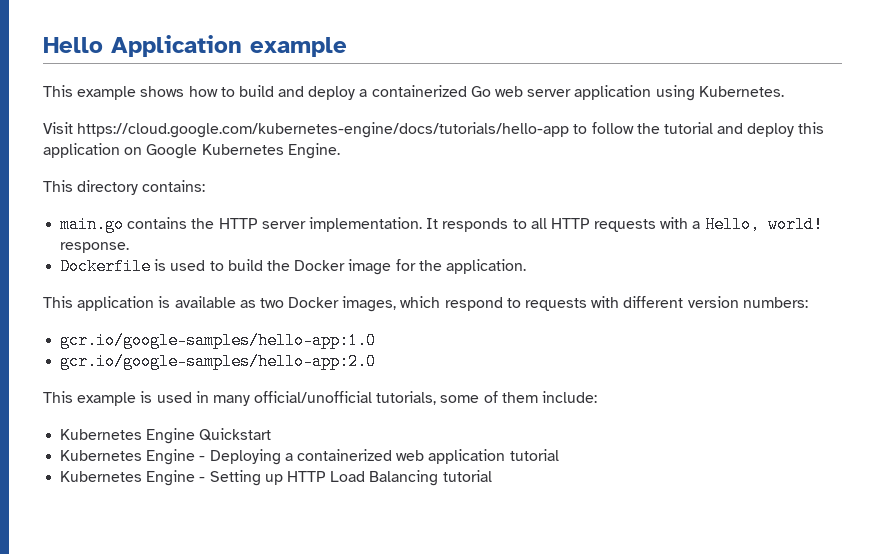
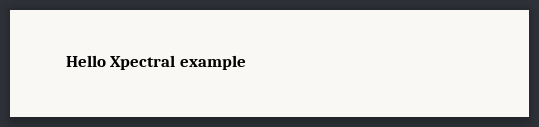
[111,35,347,57] [43,85,784,101] [43,122,825,138] [43,143,340,159] [43,180,206,195] [60,216,823,233] [60,242,130,253] [60,258,526,275] [43,296,808,312] [60,332,377,349] [60,353,377,370] [43,391,598,406] [60,428,272,444] [60,449,559,465] [60,470,492,486] Application example // This example shows how to build and deploy a containerized Go web server application using Kubernetes. // Visit https://cloud.google.com/kubernetes-engine/docs/tutorials/hello-app to follow the tutorial and deploy this application on Google Kubernetes Engine. // This directory contains: // main.go contains the HTTP server implementation. It responds to all HTTP requests with a Hello, world! response. // Dockerfile is used to build the Docker image for the application. // This application is available as two Docker images, which respond to requests with different version numbers: // gcr.io/google-samples/hello-app:1.0 // gcr.io/google-samples/hello-app:2.0 // This example is used in many official/unofficial tutorials, some of them include: // Kubernetes Engine Quickstart // Kubernetes Engine - Deploying a containerized web application tutorial // Kubernetes Engine - Setting up HTTP Load Balancing tutorial -> [110,55,246,70] Xpectral example

